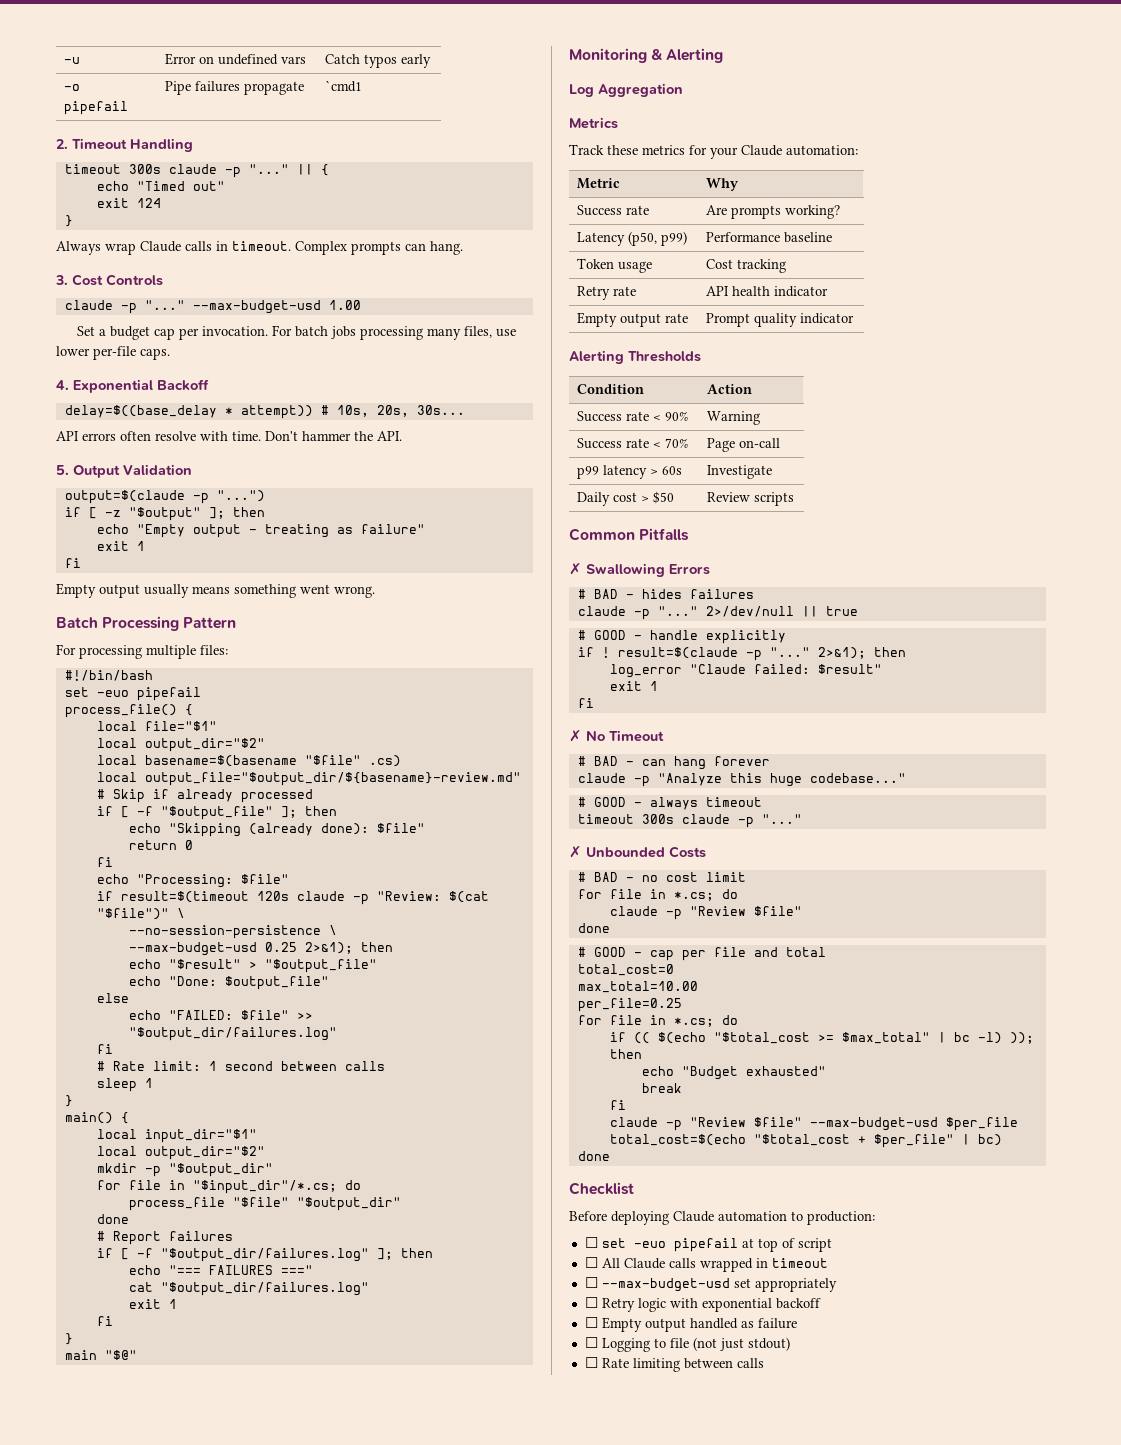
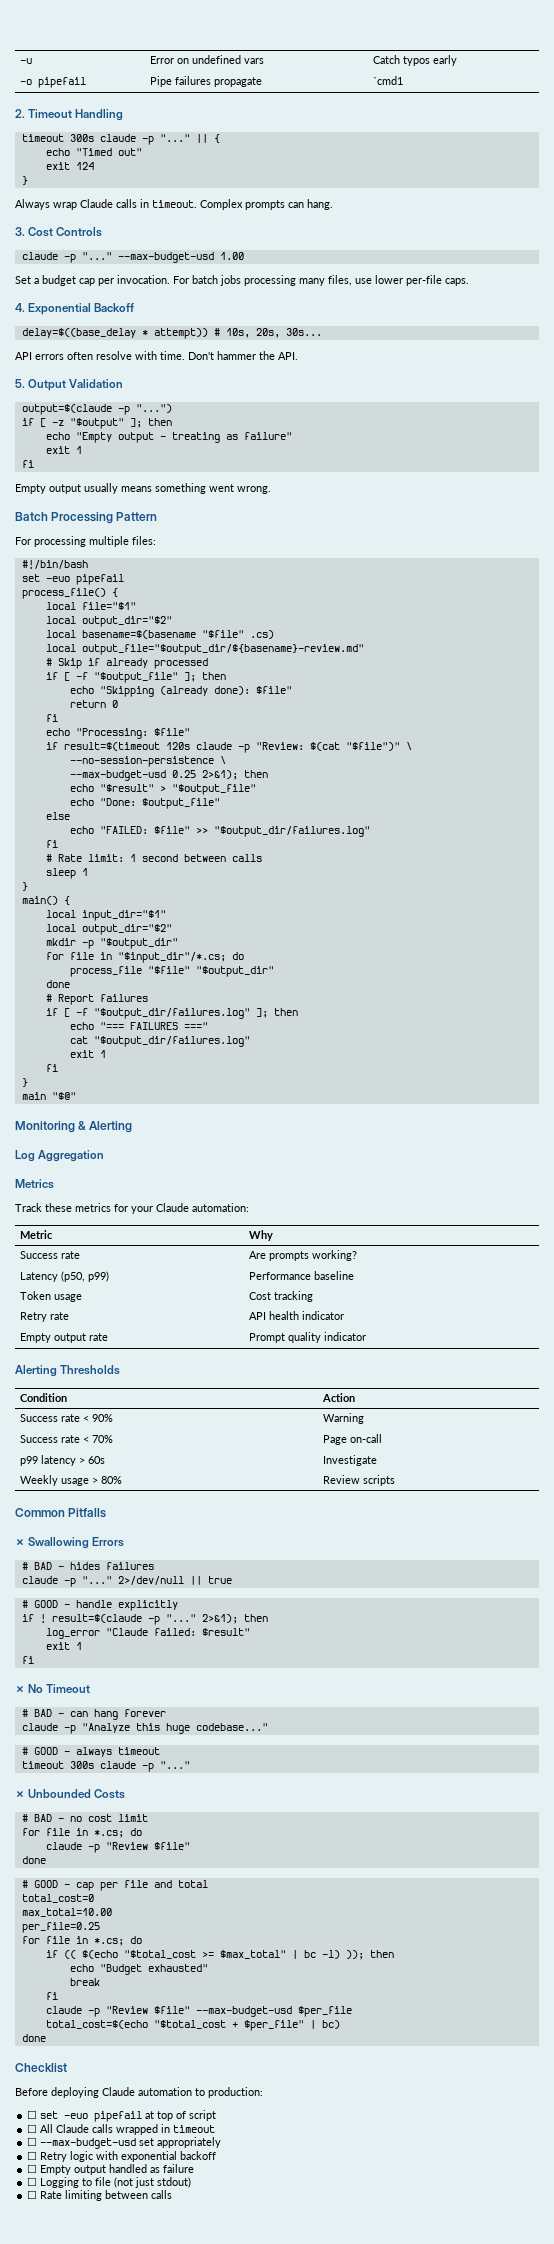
[576,491,674,506] Daily cost > $50 -> [20,1475,123,1486] Weekly usage > 80%

